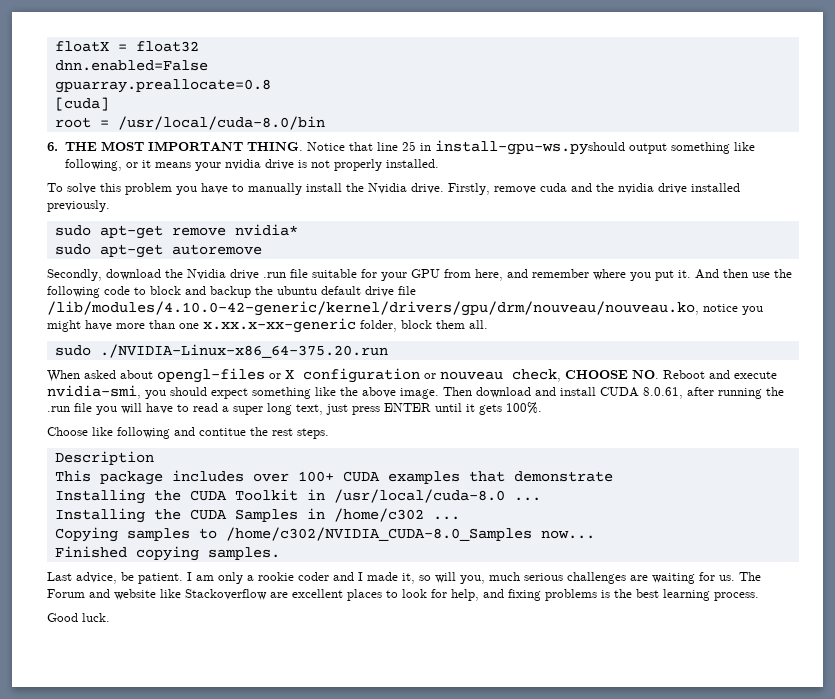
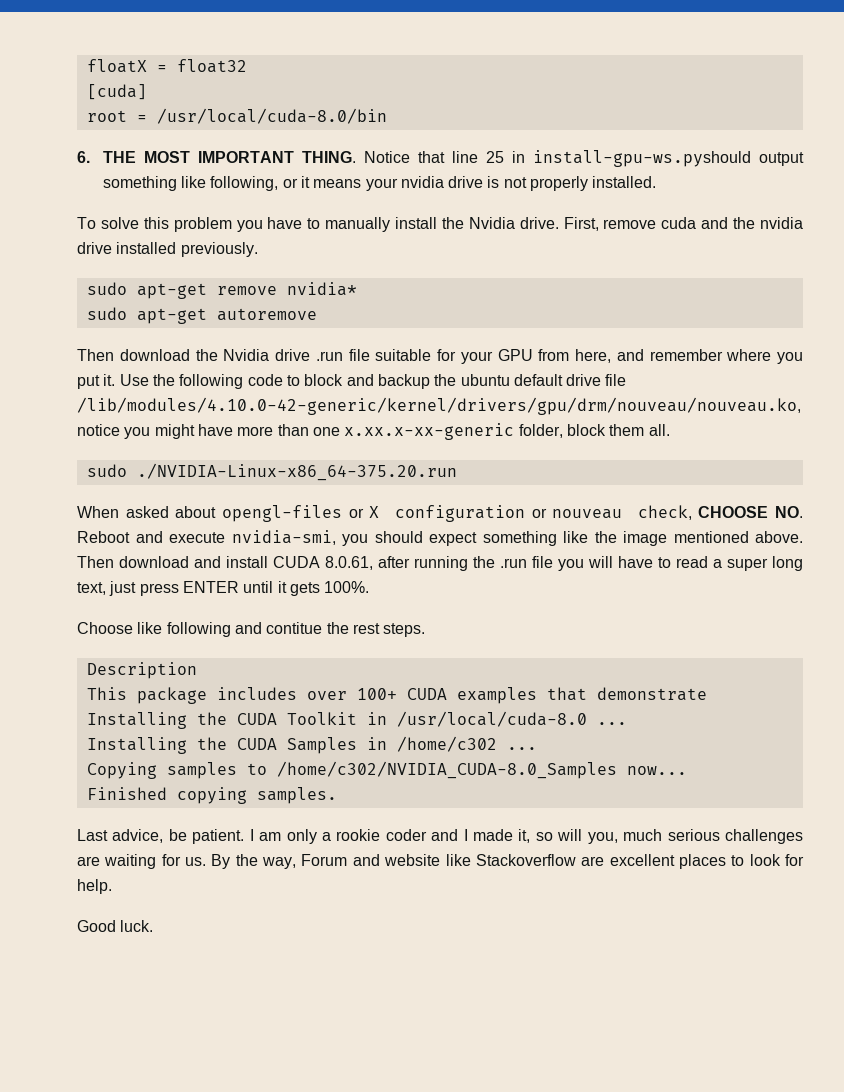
[54,60,208,71] [54,79,271,93] // dnn.enabled=False // gpuarray.preallocate=0.8 -> (247, 66) none
[448,183,490,195] Firstly, -> [563,217,599,231] First,
[47,269,102,281] Secondly, -> [77,349,114,361] Then
[695,269,770,279] And then use -> [119,374,149,386] Use
[362,387,439,399] above image. -> [623,531,803,546] image mentioned above.
[739,572,761,581] The -> [211,854,297,869] By the way,
[451,589,759,601] help, and fixing problems is the best learning process. -> [77,879,112,894] help.

